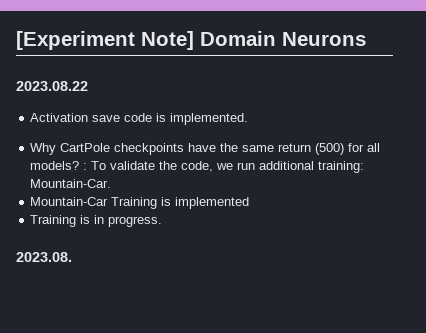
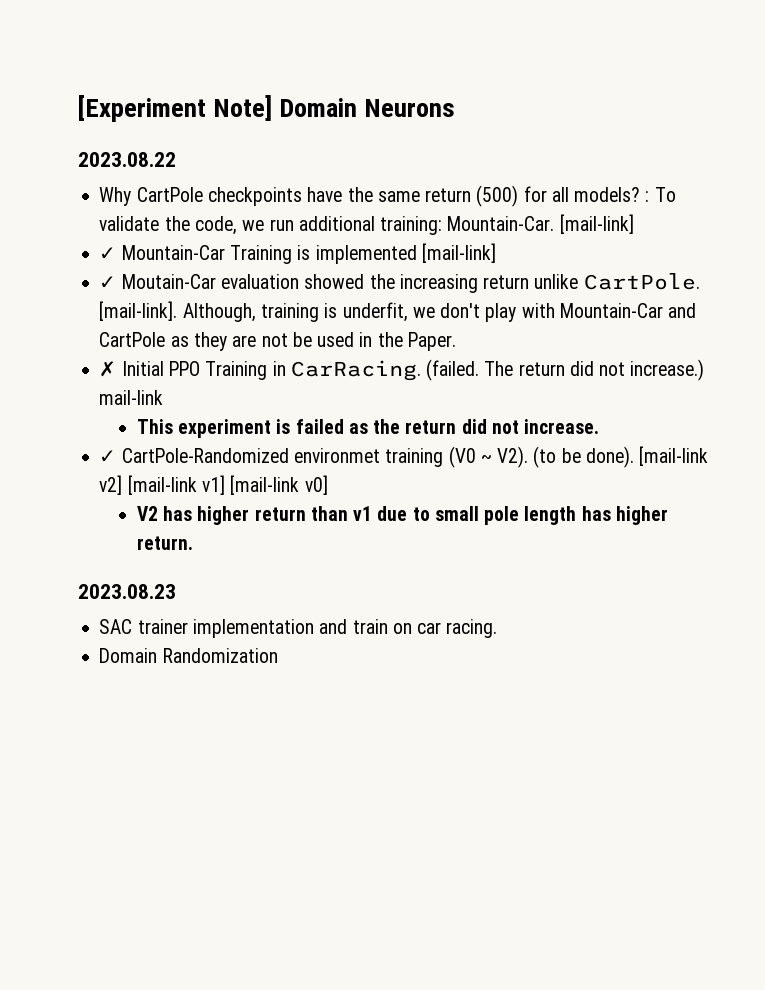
[30,113,249,125] // Activation save code is implemented. -> (176, 159) none
(112, 183) // -> [559,214,634,234] [99,247,117,260] [mail-link] // ✓
[30,215,163,227] [16,252,72,262] // Training is in progress. // 2023.08. -> [421,243,496,263] [99,273,700,293] [99,301,697,322] [99,332,456,351] [99,359,705,381] [99,390,164,405] [136,419,600,438] [99,446,709,468] [99,475,328,495] [136,506,668,525] [136,536,193,550] [78,584,176,599] [99,619,498,638] [99,648,278,663] [mail-link] // ✓ Moutain-Car evaluation showed the increasing return unlike CartPole. [mail-link]. Although, training is underfit, we don't play with Mountain-Car and CartPole as they are not be used in the Paper. // ✗ Initial PPO Training in CarRacing. (failed. The return did not increase.) mail-link // This experiment is failed as the return did not increase. // ✓ CartPole-Randomized environmet training (V0 ~ V2). (to be done). [mail-link v2] [mail-link v1] [mail-link v0] // V2 has higher return than v1 due to small pole length has higher return. // 2023.08.23 // SAC trainer implementation and train on car racing. // Domain Randomization

